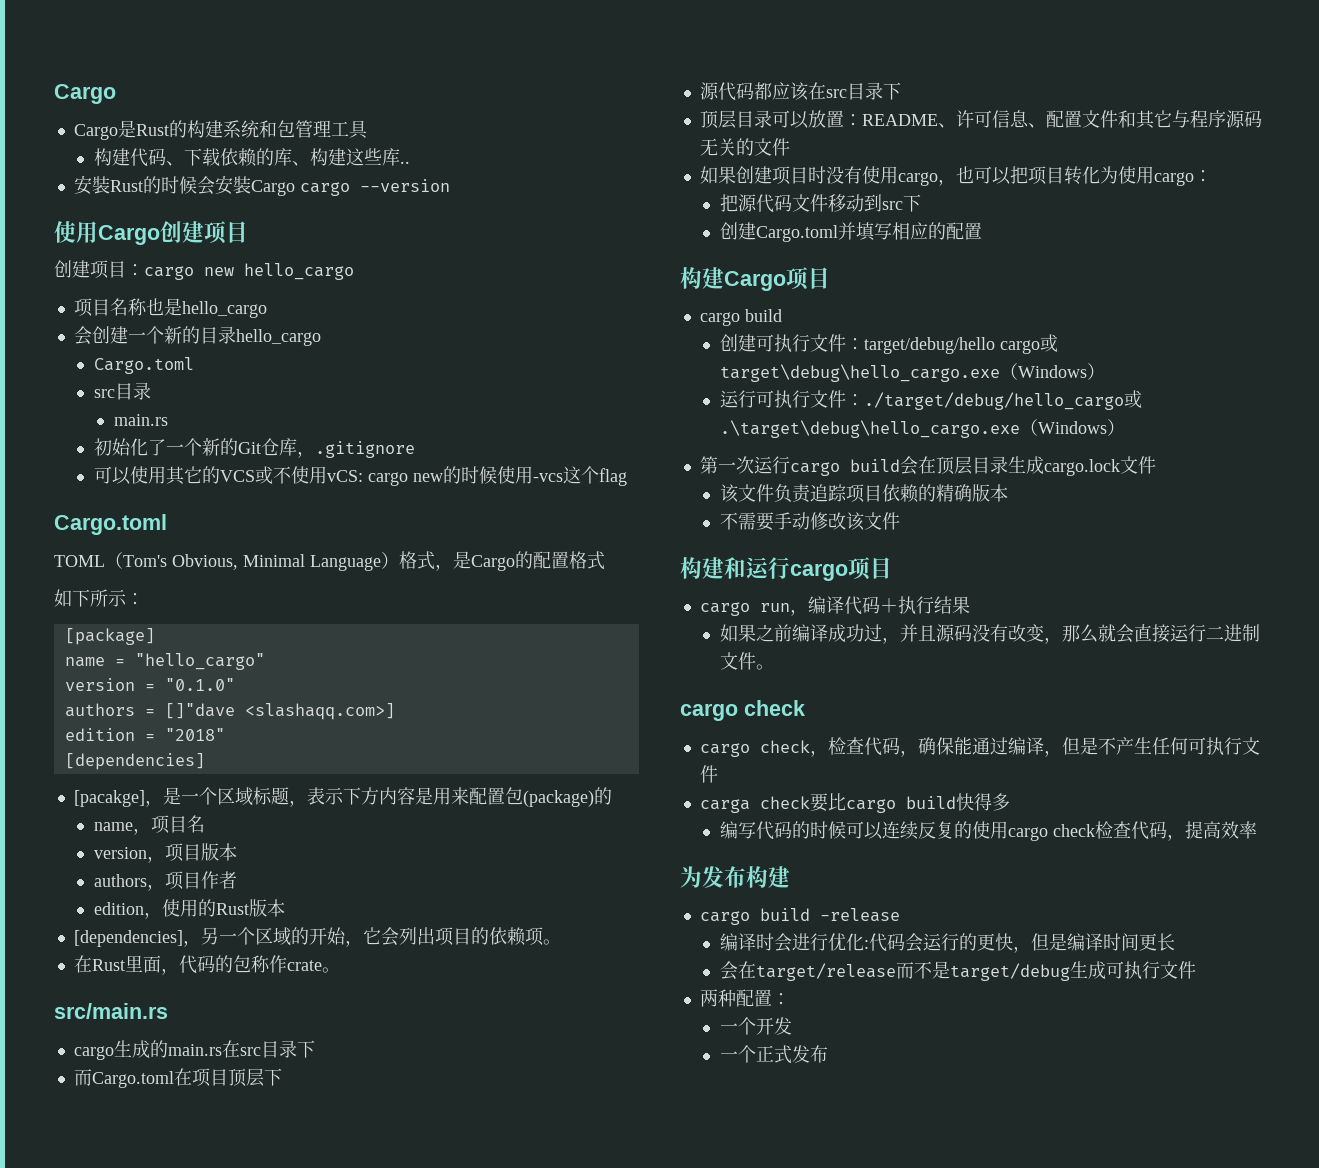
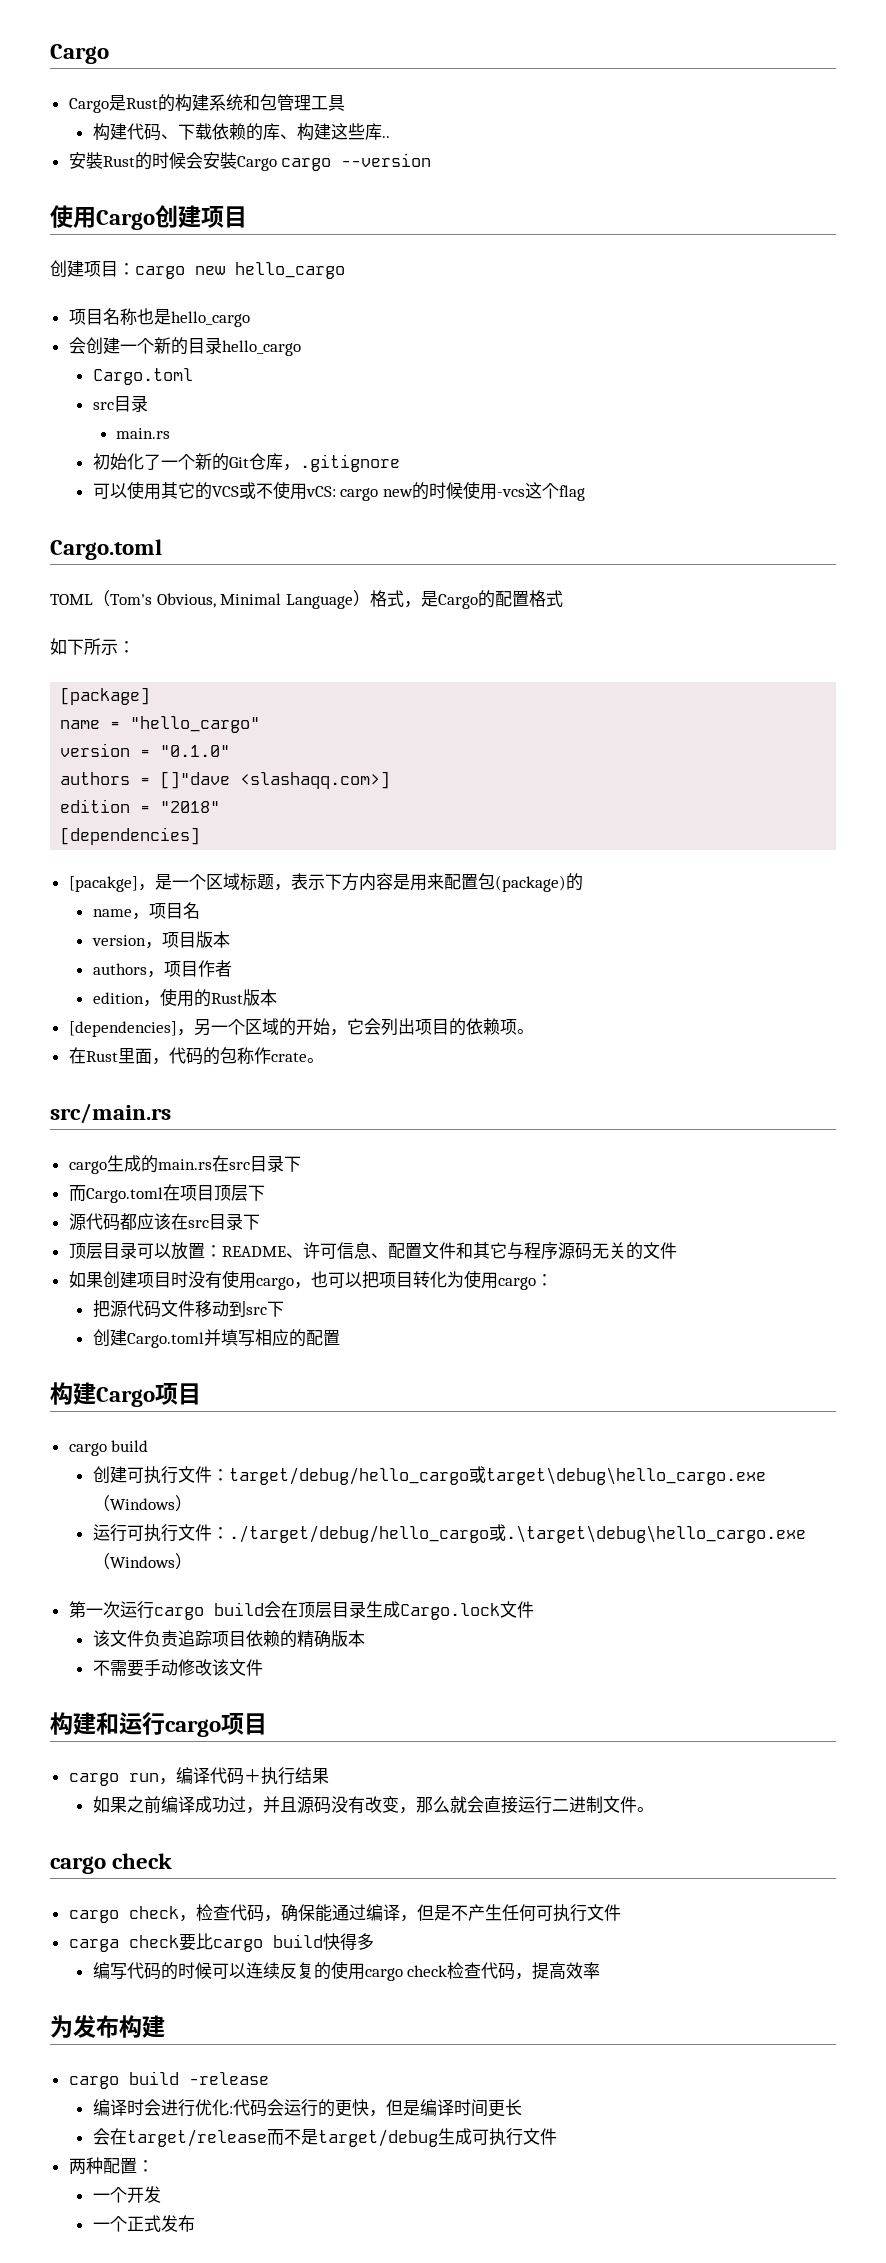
[863,337,1040,354] target/debug/hello cargo -> [228,1467,469,1485] target/debug/hello_cargo
[1043,459,1120,476] cargo.lock -> [399,1603,500,1620] Cargo.lock

